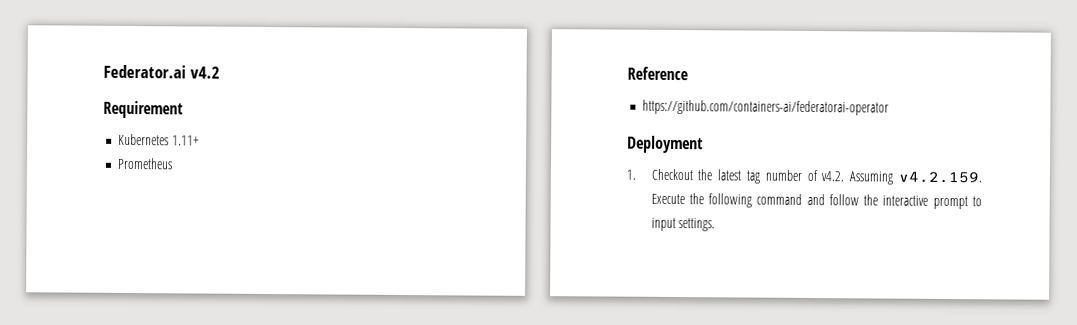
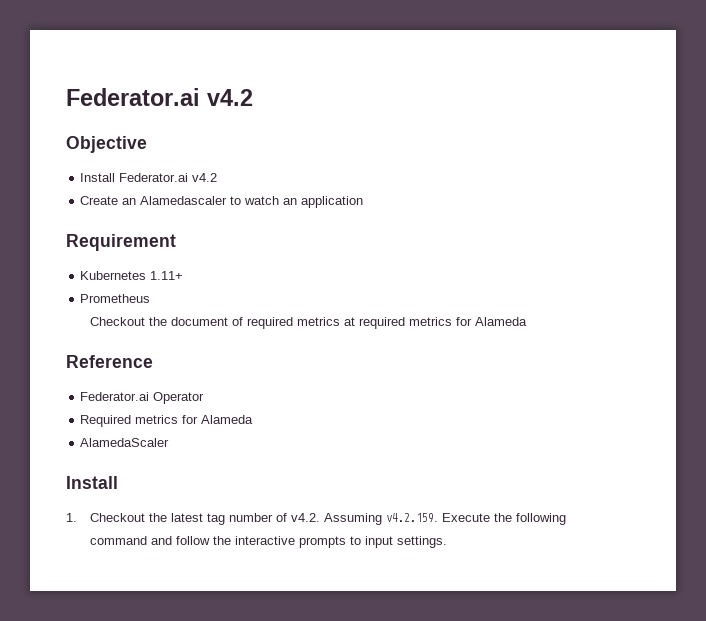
[103,64,220,79] [103,100,183,119] [118,133,201,146] [117,157,174,170] [627,66,688,81] [642,99,890,116] [627,135,703,154] Federator.ai v4.2 // Requirement // Kubernetes 1.11+ // Prometheus // Reference // https://github.com/containers-ai/federatorai-operator // Deployment -> [66,88,253,106] [66,136,147,153] [80,173,218,182] [80,196,364,208] [66,234,176,251] [80,271,184,280] [80,294,151,303] [90,317,528,329] [66,355,153,368] [80,392,205,404] [80,415,254,427] [80,438,170,447] [66,476,118,489] Federator.ai v4.2 // Objective // Install Federator.ai v4.2 // Create an Alamedascaler to watch an application // Requirement // Kubernetes 1.11+ // Prometheus // Checkout the document of required metrics at required metrics for Alameda // Reference // Federator.ai Operator // Required metrics for Alameda // AlamedaScaler // Install
[932,195,968,210] prompt -> [299,536,347,548] prompts

